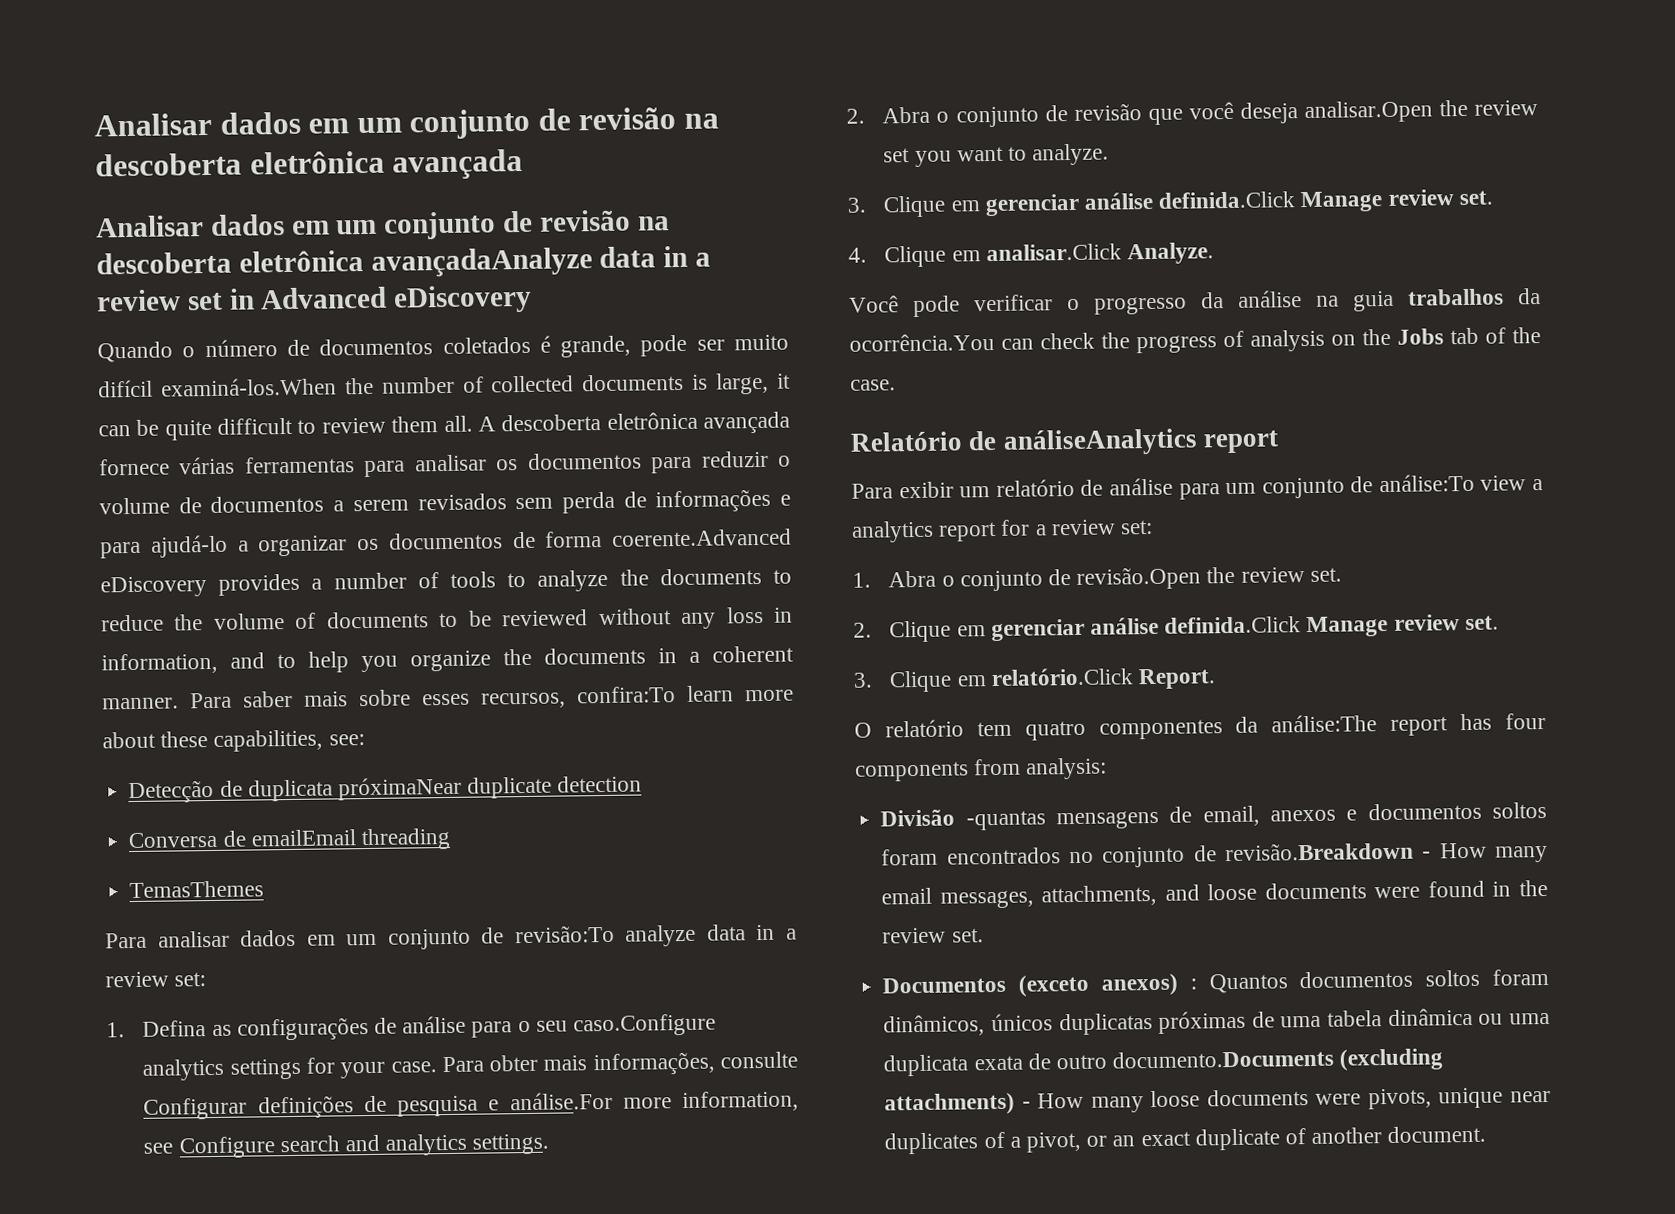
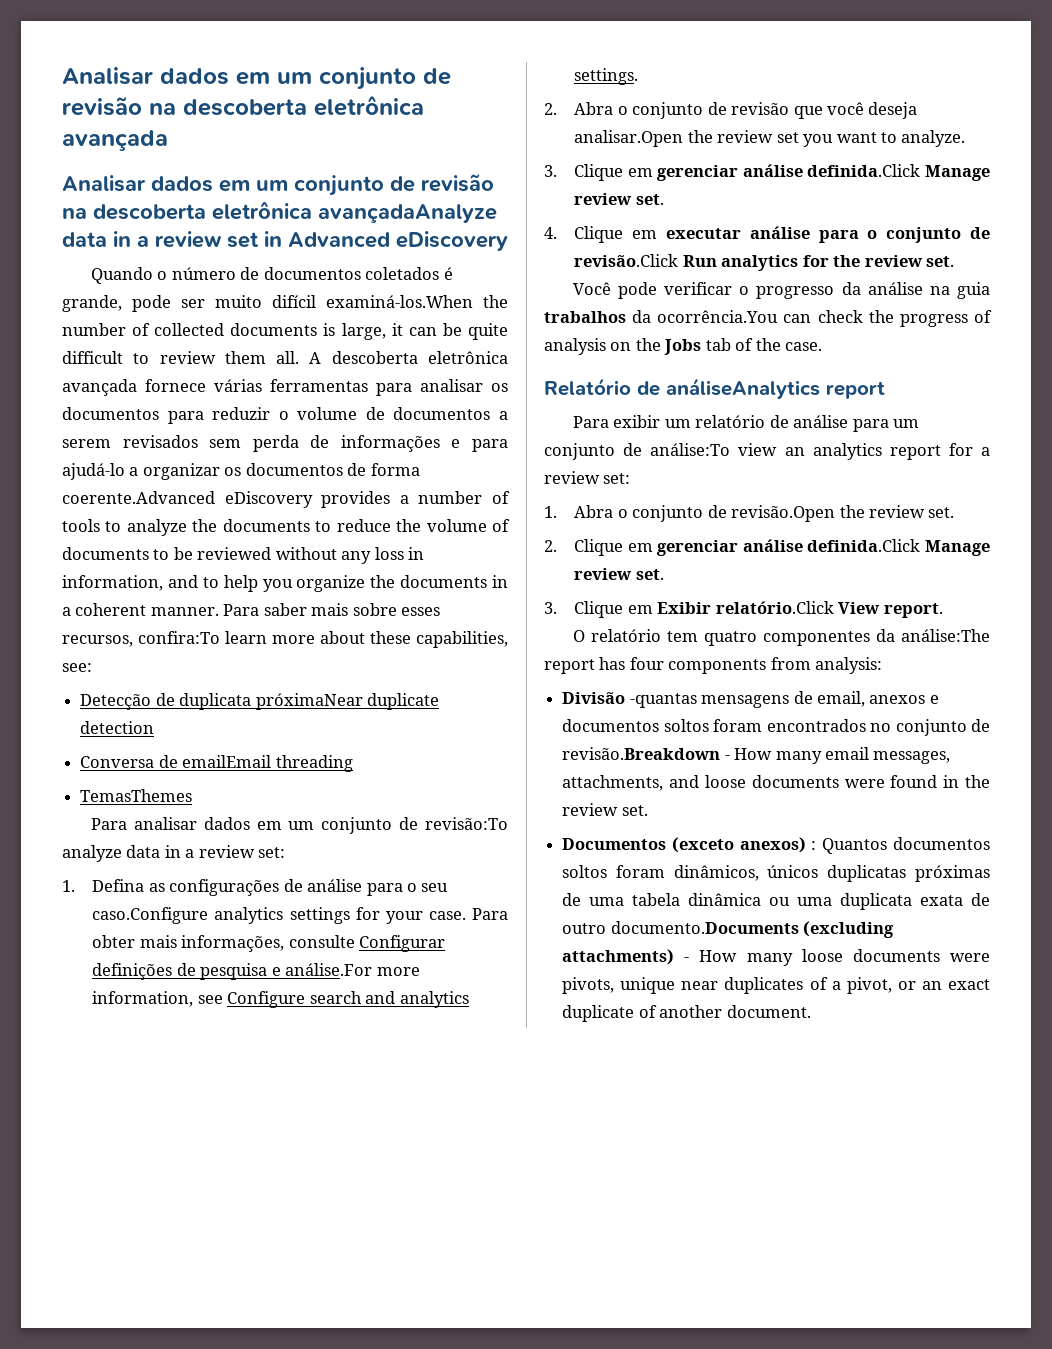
[985,242,1215,265] analisar.Click Analyze. -> [665,226,990,243] [574,254,954,271] executar análise para o conjunto de revisão.Click Run analytics for the review set.
[1532,479,1543,491] a -> [784,447,805,456] an
[990,667,1217,690] relatório.Click Report. -> [657,601,943,618] Exibir relatório.Click View report.

